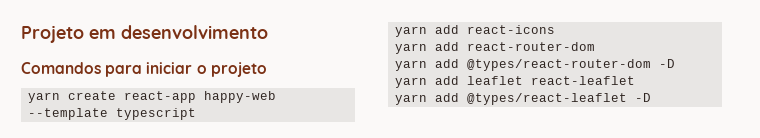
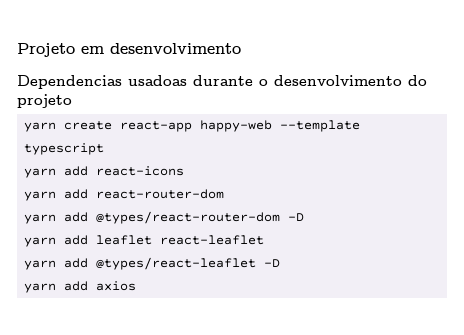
[21,62,207,77] Comandos para iniciar o -> [17,75,427,89] Dependencias usadoas durante o desenvolvimento do
(651, 97) none -> [23,281,136,293] // yarn add axios

